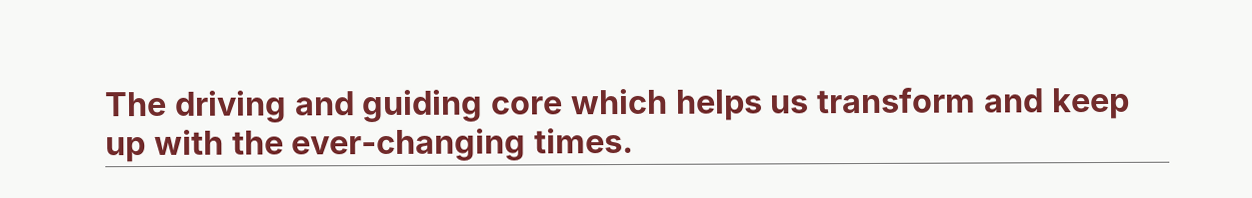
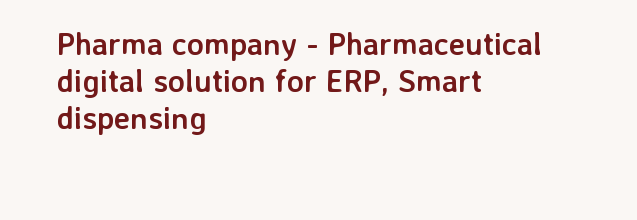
[104,87,1130,123] [105,127,635,163] The driving and guiding core which helps us transform and keep up with the ever-changing times. -> [57,32,542,61] [57,69,482,98] [57,106,207,135] Pharma company - Pharmaceutical digital solution for ERP, Smart dispensing

